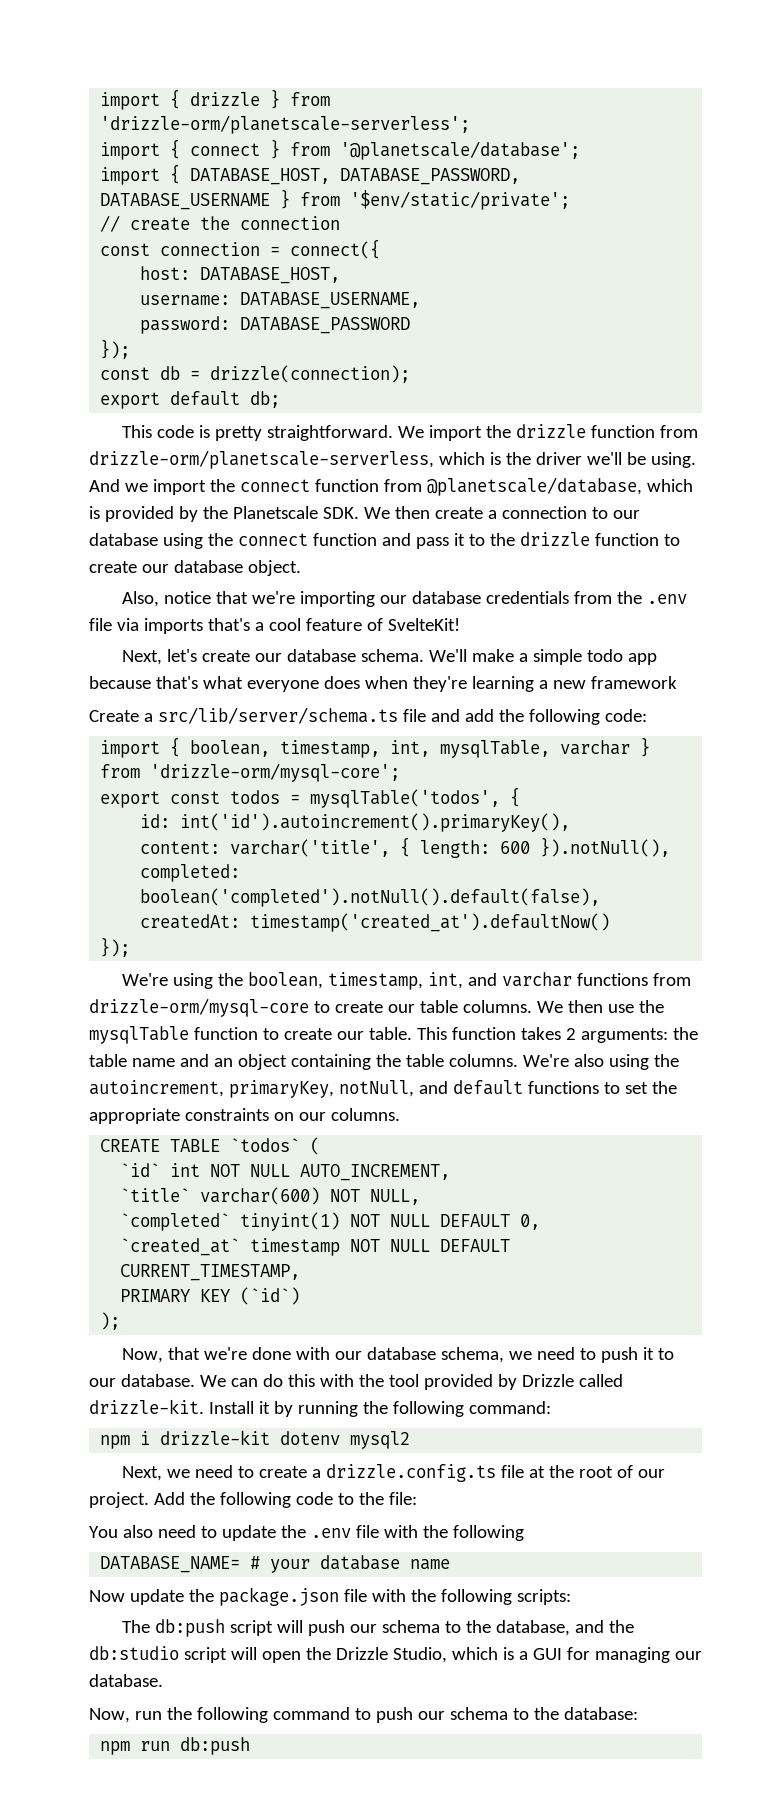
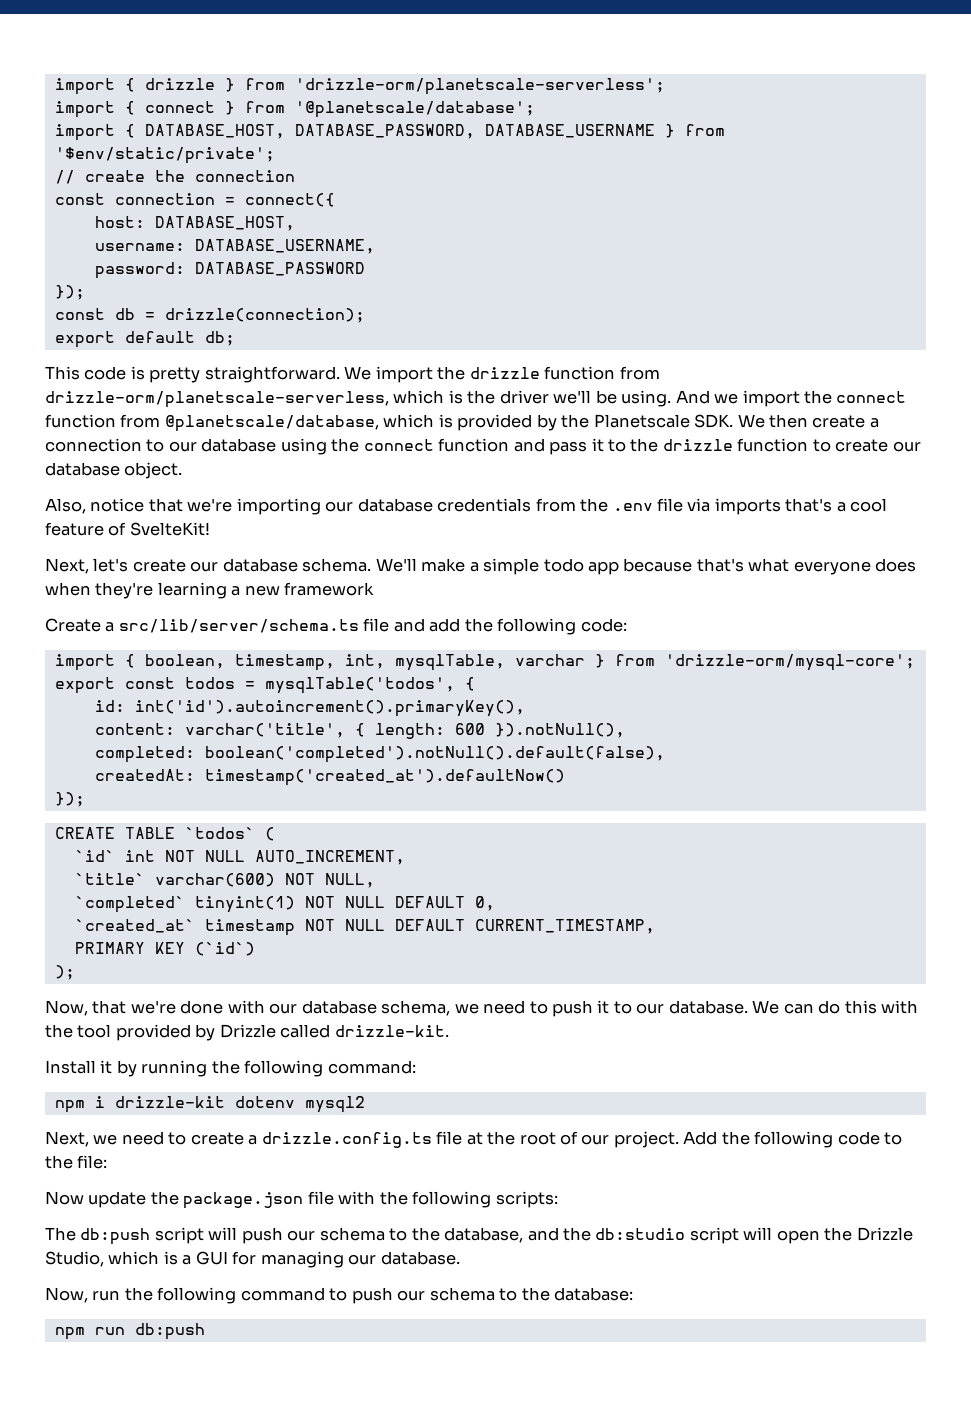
[121,972,691,990] [89,998,664,1017] [89,1026,698,1044] [89,1054,679,1070] [89,1080,677,1098] [89,1108,400,1124] // We're using the boolean, timestamp, int, and varchar functions from drizzle-orm/mysql-core to create our table columns. We then use the mysqlTable function to create our table. This function takes 2 arguments: the table name and an object containing the table columns. We're also using the autoincrement, primaryKey, notNull, and default functions to set the appropriate constraints on our columns. -> (85, 799) none
(204, 1406) none -> (449, 1031) //
[89,1525,524,1541] [100,1555,451,1573] // You also need to update the .env file with the following // DATABASE_NAME= # your database name -> (108, 1162) none

